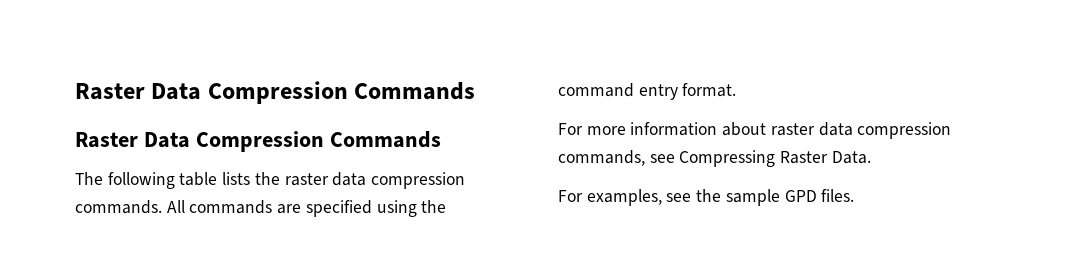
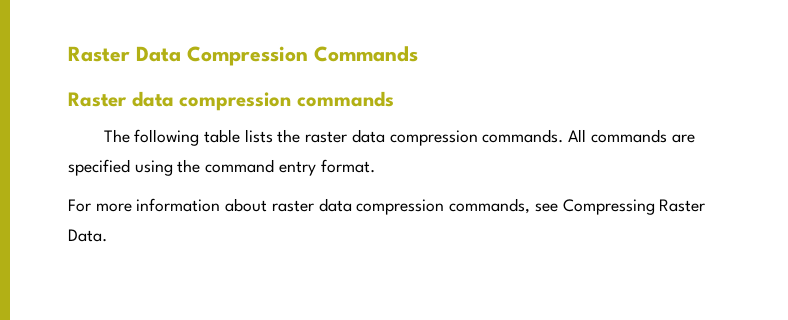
[143,131,441,152] Data Compression Commands -> [131,91,394,111] data compression commands
[558,189,855,206] // For examples, see the sample GPD files. -> (107, 235) none

